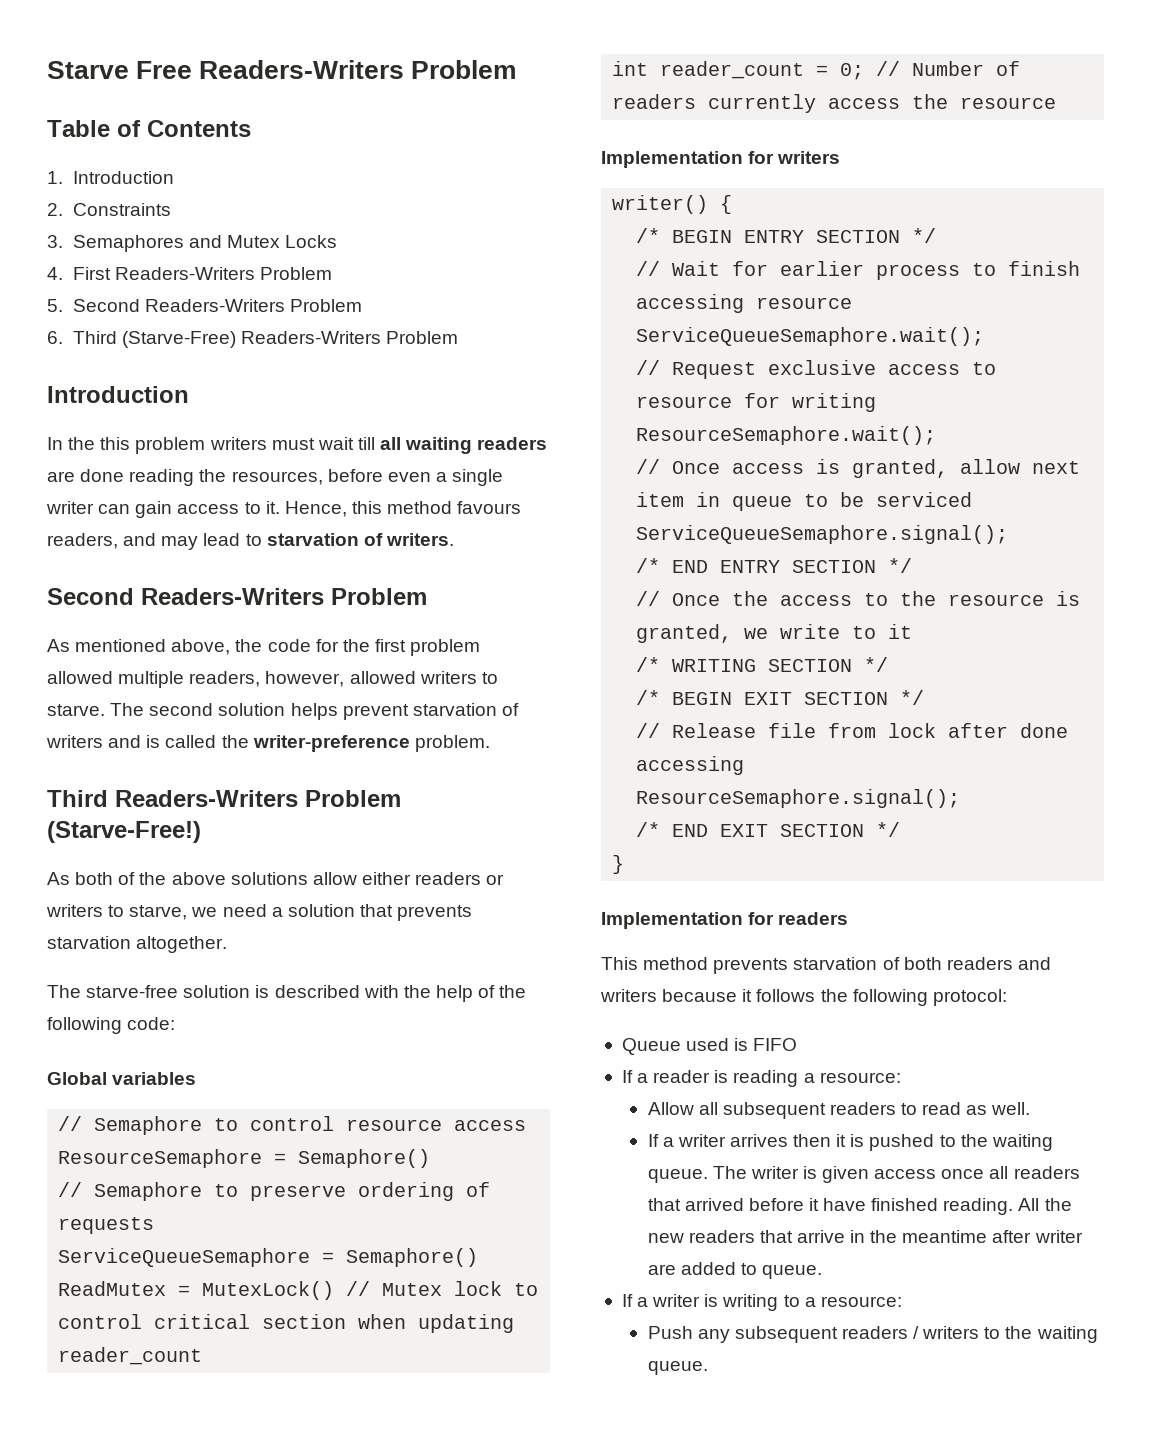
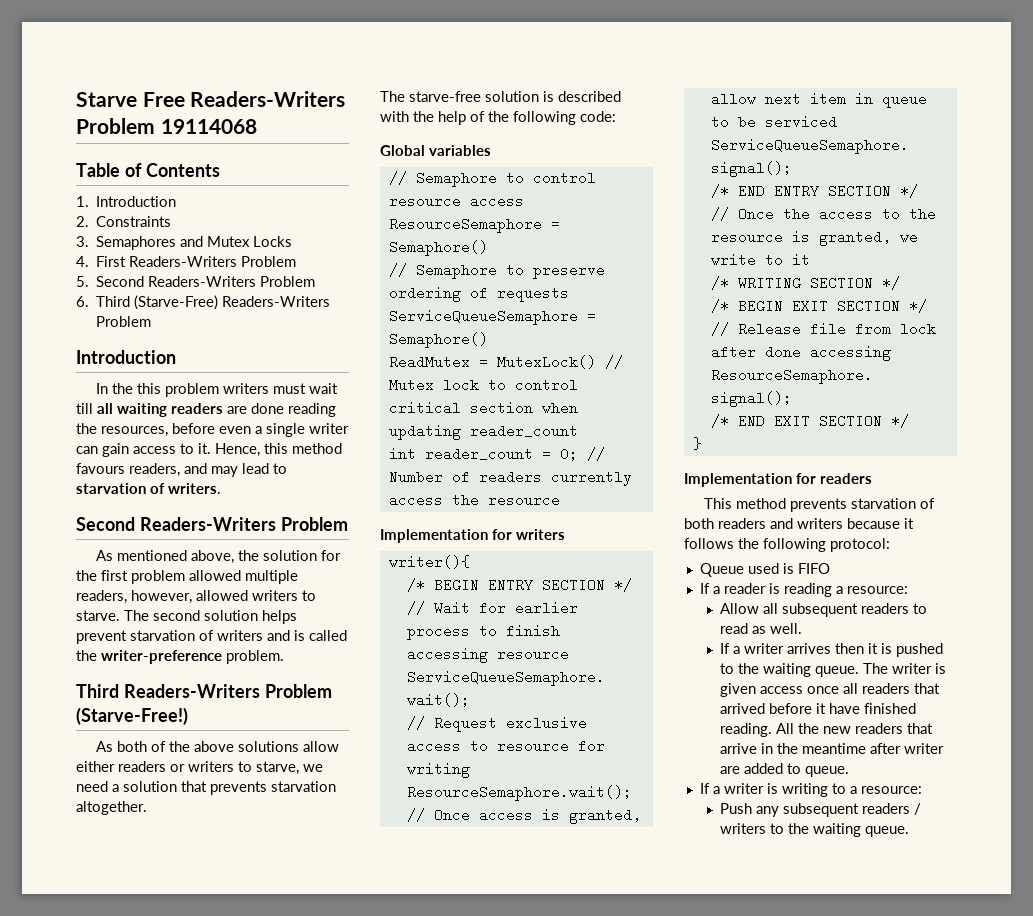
(518, 69) none -> [160,119,257,134] 19114068
[267,639,311,652] code -> [262,550,317,561] solution
[612,195,733,214] writer() { -> [388,555,470,569] writer(){

